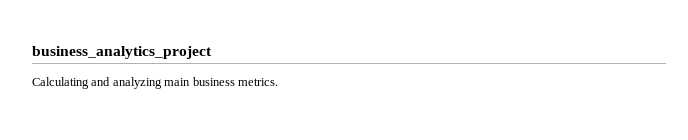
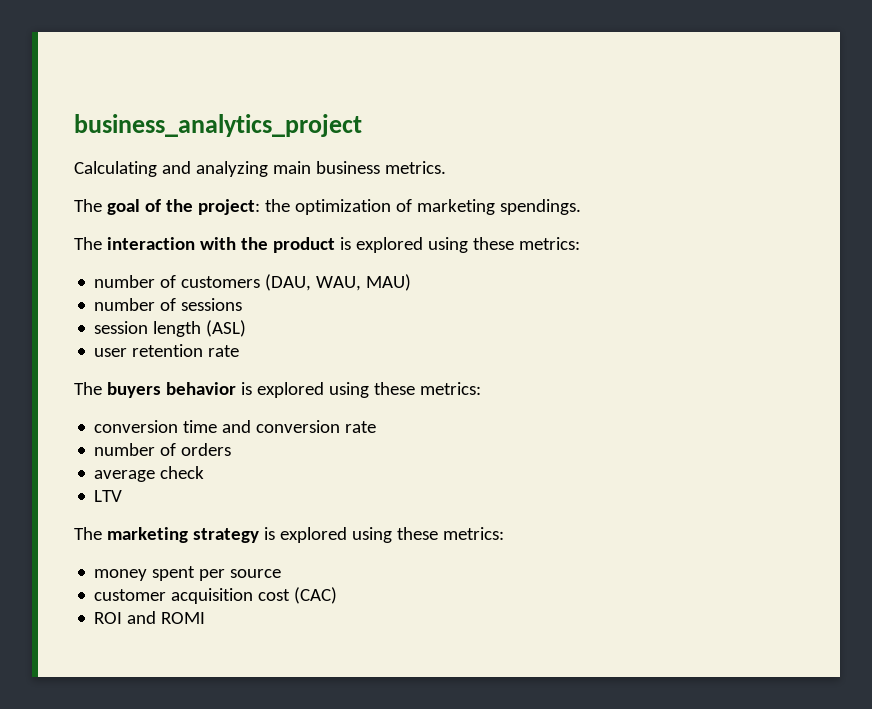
(278, 82) none -> [74,199,581,215] [74,237,580,253] [94,274,412,291] [94,298,243,311] [94,320,247,337] [94,344,240,357] [74,382,481,398] [94,420,377,433] [94,443,232,456] [94,466,205,482] [94,490,123,502] [74,527,504,543] [94,566,282,581] [94,587,338,604] [94,611,206,624] // The goal of the project: the optimization of marketing spendings. // The interaction with the product is explored using these metrics: // number of customers (DAU, WAU, MAU) // number of sessions // session length (ASL) // user retention rate // The buyers behavior is explored using these metrics: // conversion time and conversion rate // number of orders // average check // LTV // The marketing strategy is explored using these metrics: // money spent per source // customer acquisition cost (CAC) // ROI and ROMI

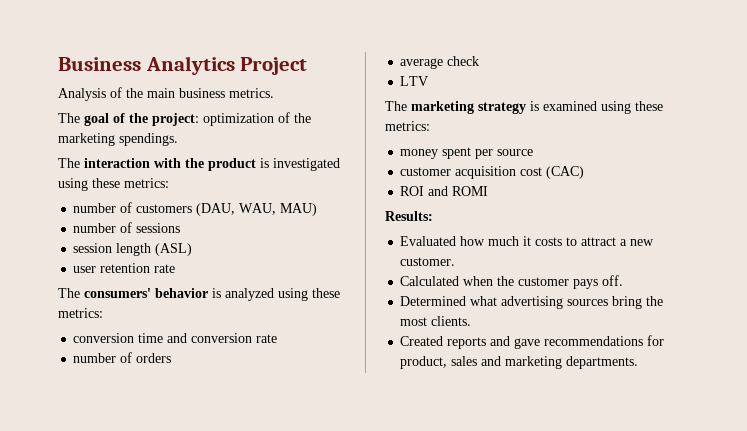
[74,114,362,137] [74,161,268,177] business_analytics_project // Calculating and analyzing -> [58,56,308,75] [58,87,143,101] Business Analytics Project // Analysis of the
[264,199,290,212] the -> (199, 119) none
(412, 205) none -> [294,113,311,123] the
[355,237,423,253] explored -> [273,158,340,171] investigated
[106,382,161,398] buyers -> [84,288,151,298] consumers'
[256,382,324,398] explored -> [225,288,274,301] analyzed
[279,527,347,543] explored -> [543,101,597,111] examined
(206, 618) none -> [385,211,433,221] [400,236,655,246] [400,257,456,266] [400,275,624,289] [400,296,664,309] [400,316,472,326] [400,335,665,349] [400,356,639,369] // Results: // Evaluated how much it costs to attract a new customer. // Calculated when the customer pays off. // Determined what advertising sources bring the most clients. // Created reports and gave recommendations for product, sales and marketing departments.

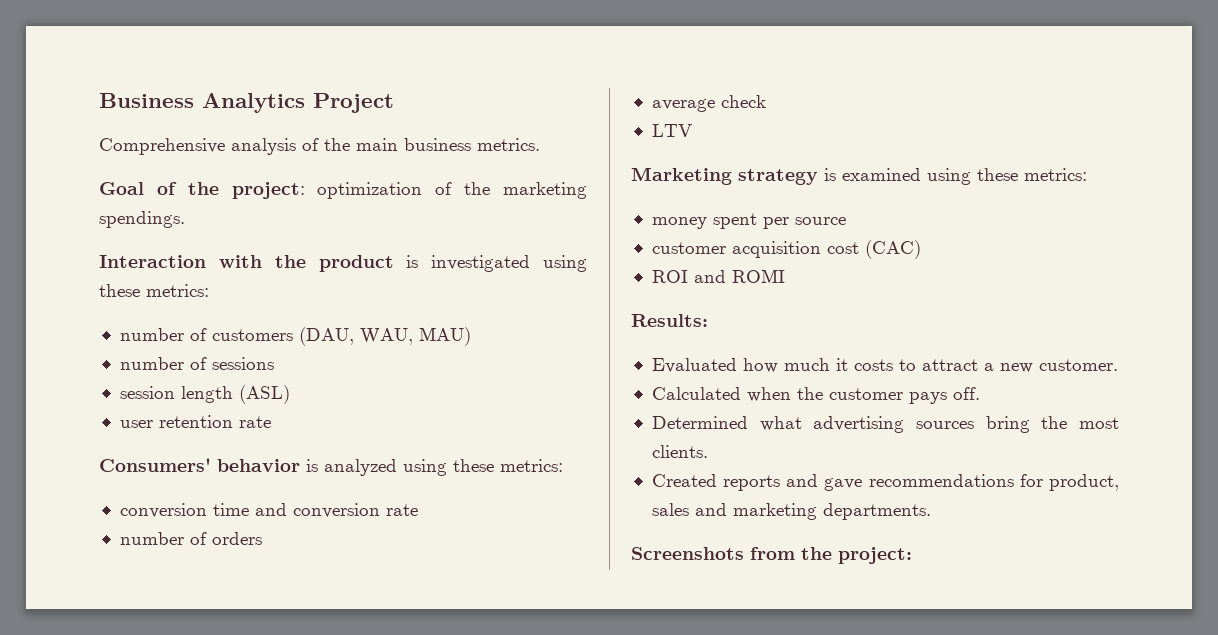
[58,88,106,101] Analysis -> [99,138,296,155] Comprehensive analysis
[58,113,109,126] The goal -> [99,182,144,195] Goal
[58,158,150,168] The interaction -> [99,255,206,268] Interaction
[58,288,151,298] The consumers' -> [99,458,211,472] Consumers'
[385,101,474,114] The marketing -> [631,167,732,185] Marketing
(639, 362) none -> [631,547,912,564] // Screenshots from the project:

